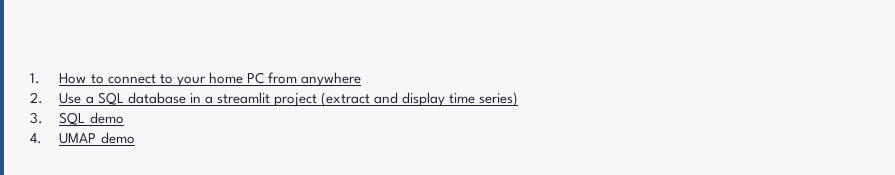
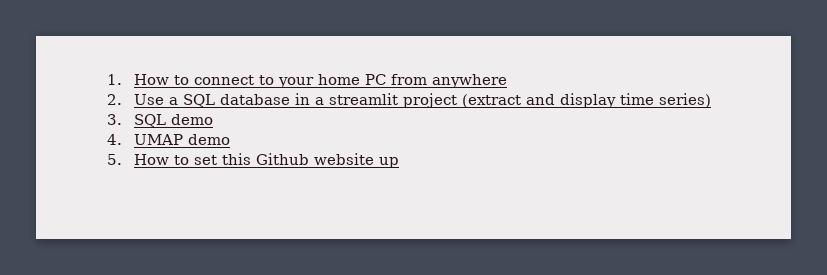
(135, 138) none -> [107,153,399,168] // 5. How to set this Github website up

